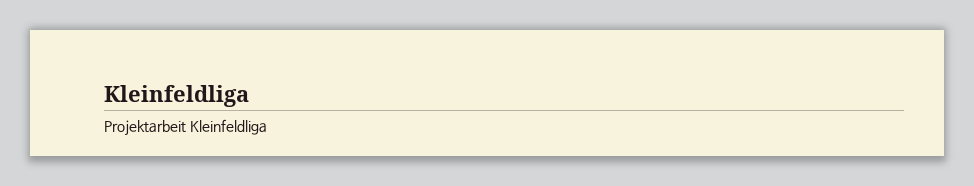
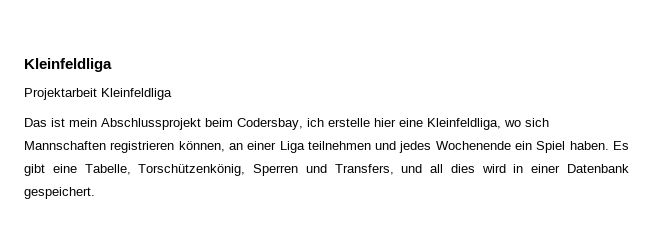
(267, 127) none -> [24,118,549,130] [24,141,629,153] [24,164,629,176] [24,187,95,199] // Das ist mein Abschlussprojekt beim Codersbay, ich erstelle hier eine Kleinfeldliga, wo sich Mannschaften registrieren können, an einer Liga teilnehmen und jedes Wochenende ein Spiel haben. Es gibt eine Tabelle, Torschützenkönig, Sperren und Transfers, und all dies wird in einer Datenbank gespeichert.

